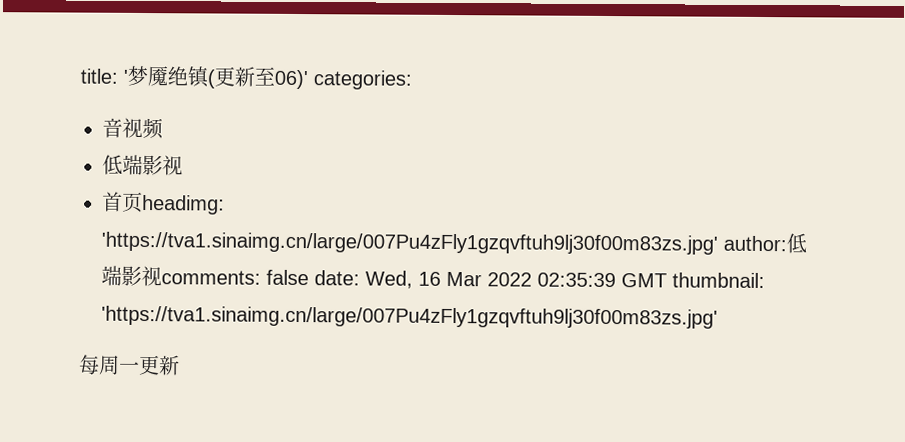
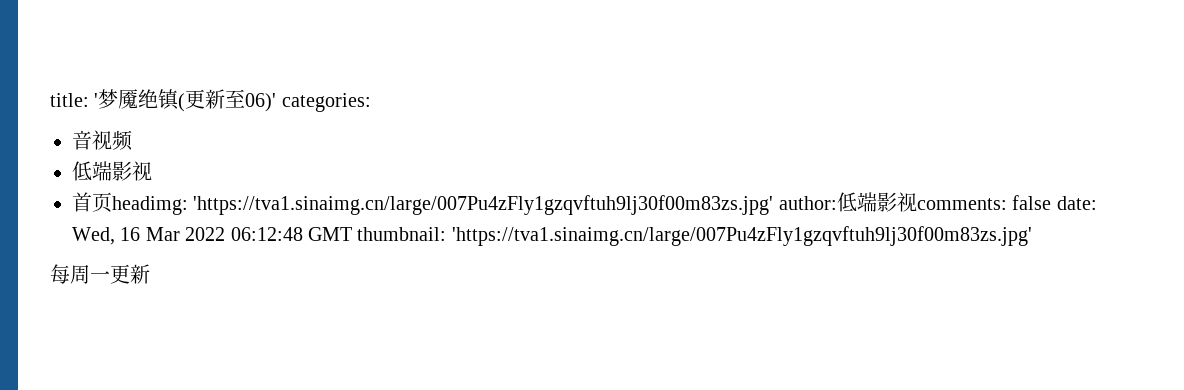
[537,272,616,288] 02:35:39 -> [230,227,303,241] 06:12:48

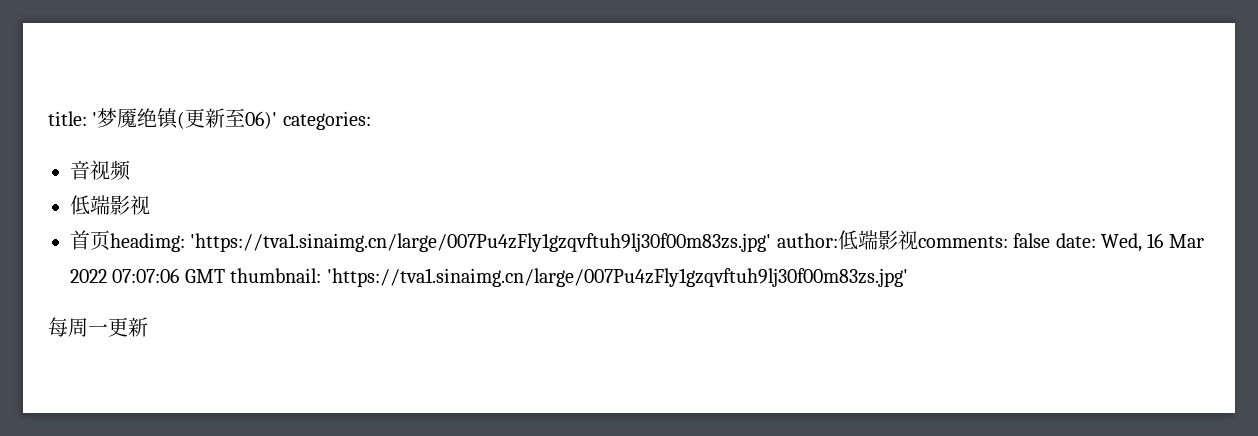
[230,227,303,241] 06:12:48 -> [112,268,180,283] 07:07:06

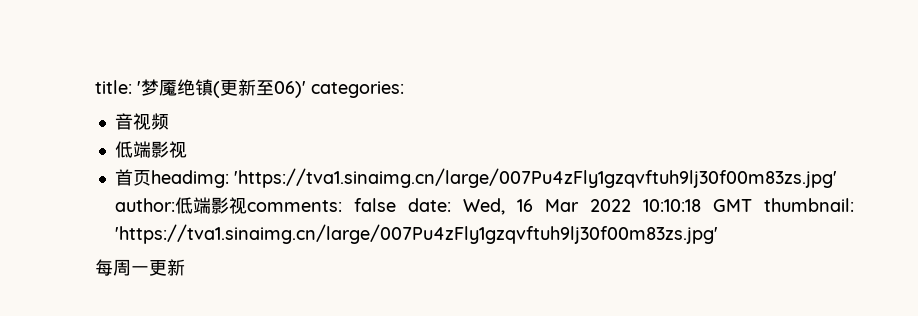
[112,268,180,283] 07:07:06 -> [642,199,701,212] 10:10:18

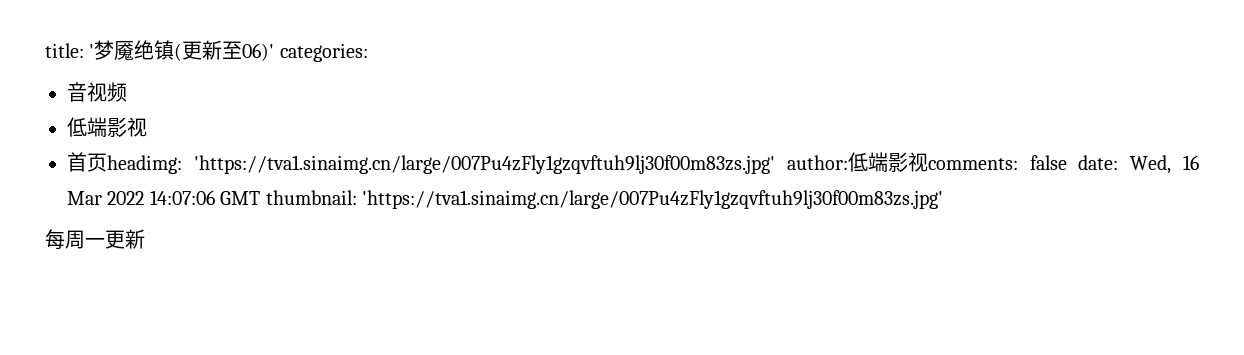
[642,199,701,212] 10:10:18 -> [149,190,215,205] 14:07:06

